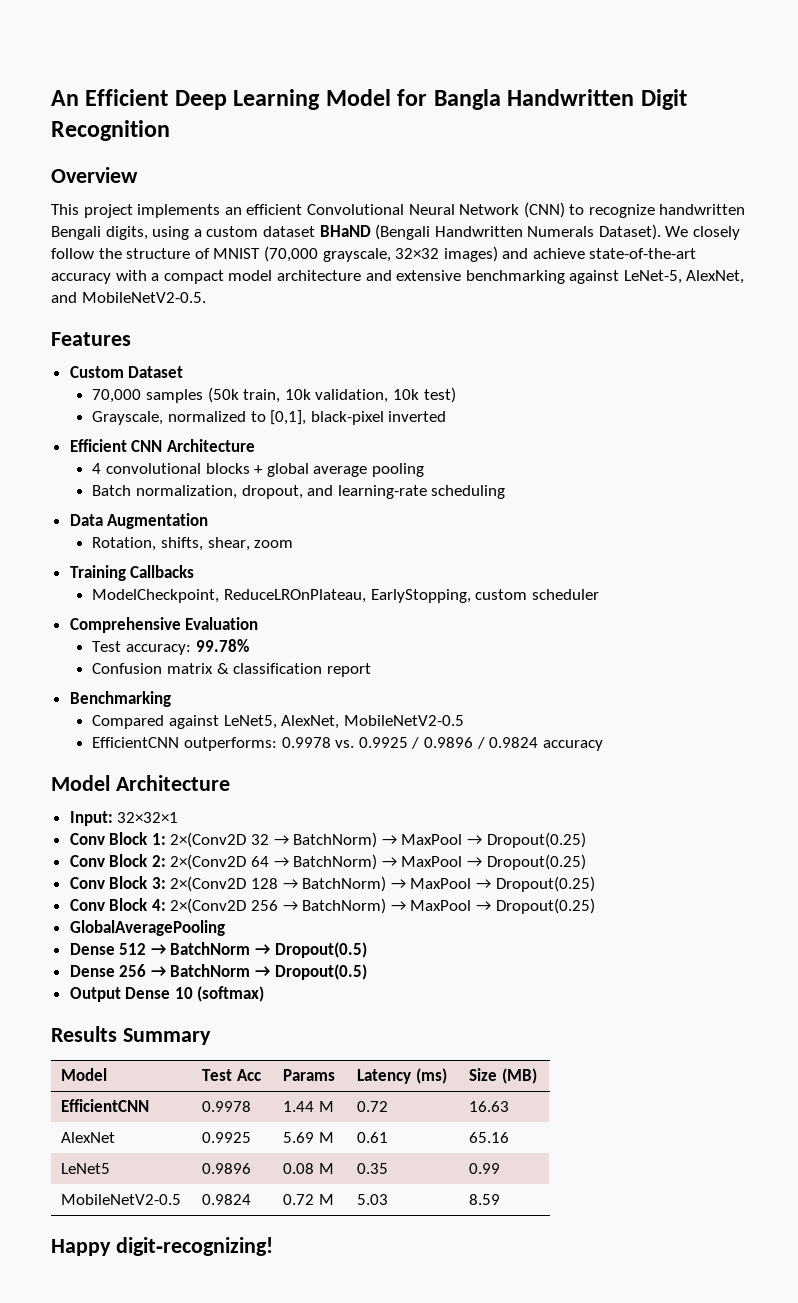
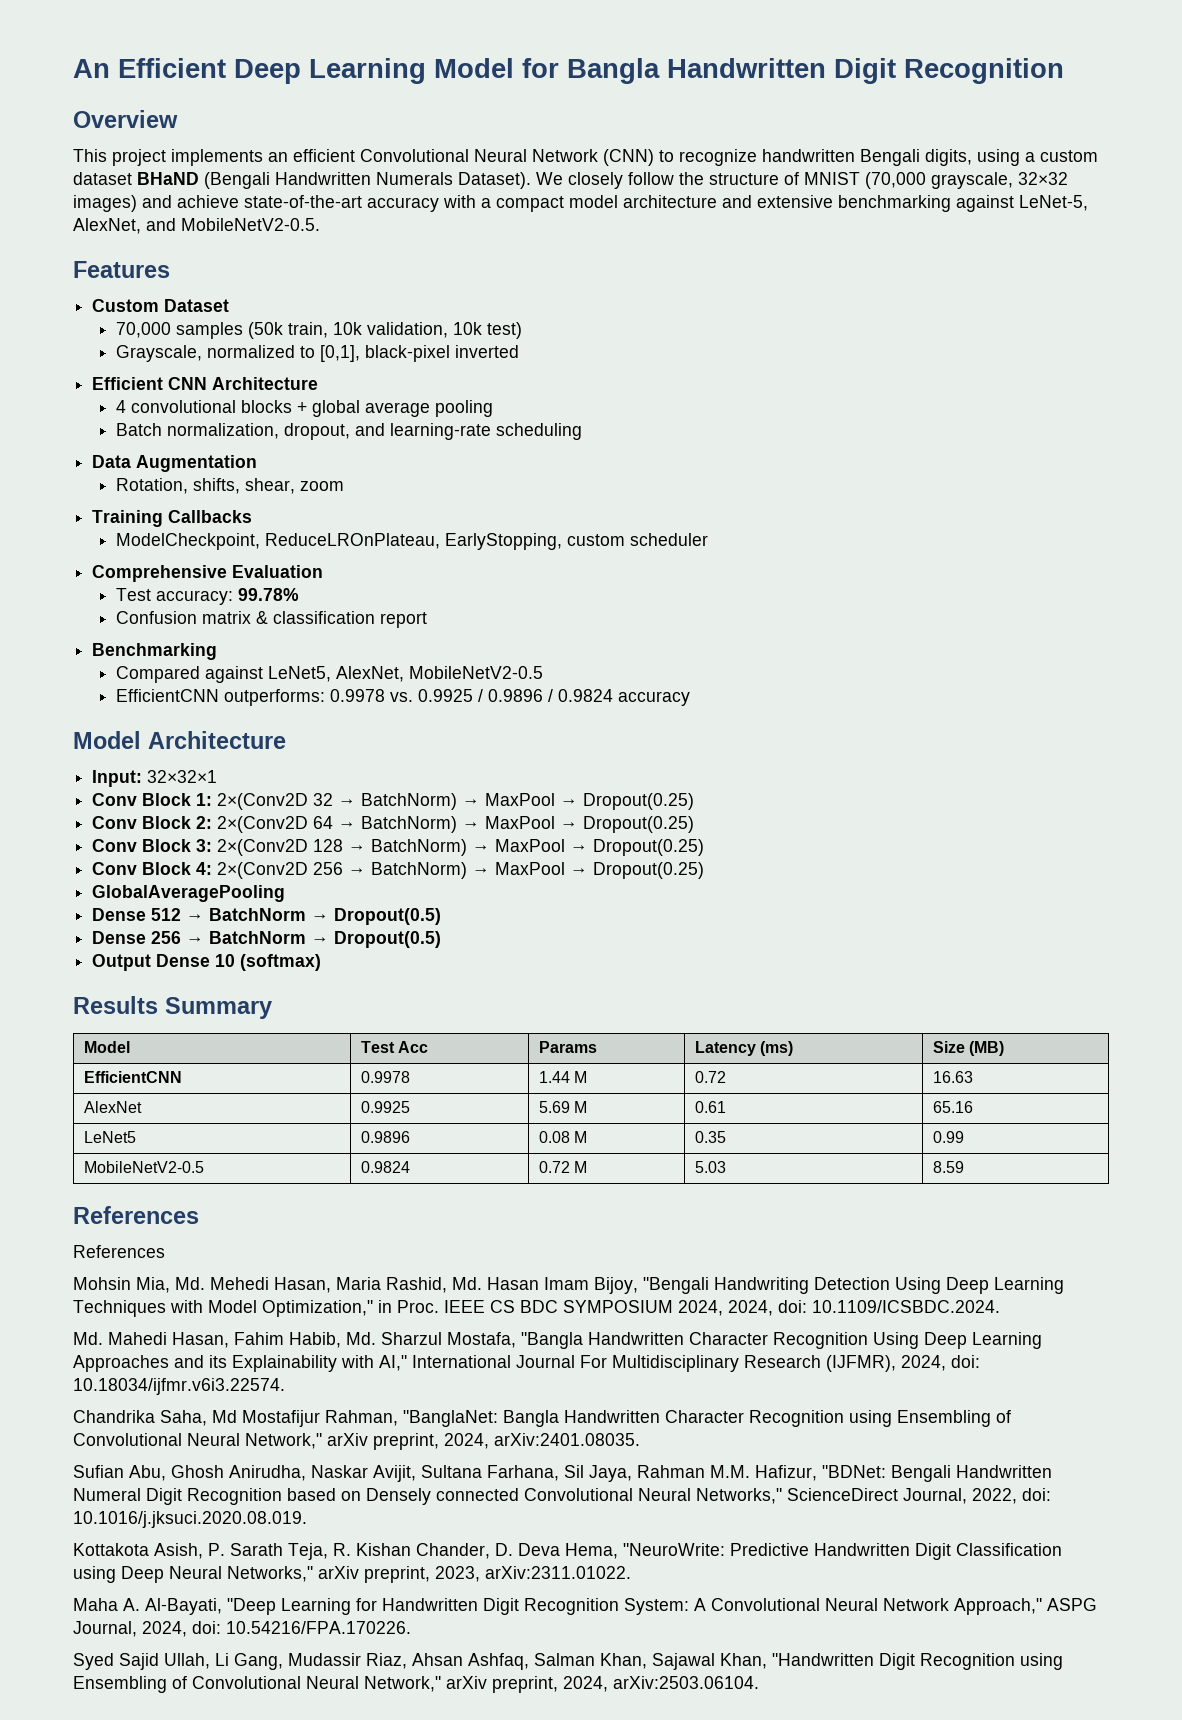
[51,1237,273,1256] Happy digit‐recognizing! -> [73,1206,199,1224] [73,1245,165,1258] [73,1277,1064,1294] [73,1300,1000,1317] [73,1332,1042,1349] [73,1355,980,1372] [73,1378,285,1395] [73,1410,1011,1427] [73,1433,640,1450] [73,1465,1052,1482] [73,1488,1051,1505] [73,1511,307,1528] [73,1543,1062,1560] [73,1566,631,1583] [73,1598,1097,1615] [73,1621,411,1637] [73,1653,1063,1670] [73,1676,759,1693] References // References // Mohsin Mia, Md. Mehedi Hasan, Maria Rashid, Md. Hasan Imam Bijoy, "Bengali Handwriting Detection Using Deep Learning Techniques with Model Optimization," in Proc. IEEE CS BDC SYMPOSIUM 2024, 2024, doi: 10.1109/ICSBDC.2024. // Md. Mahedi Hasan, Fahim Habib, Md. Sharzul Mostafa, "Bangla Handwritten Character Recognition Using Deep Learning Approaches and its Explainability with AI," International Journal For Multidisciplinary Research (IJFMR), 2024, doi: 10.18034/ijfmr.v6i3.22574. // Chandrika Saha, Md Mostafijur Rahman, "BanglaNet: Bangla Handwritten Character Recognition using Ensembling of Convolutional Neural Network," arXiv preprint, 2024, arXiv:2401.08035. // Sufian Abu, Ghosh Anirudha, Naskar Avijit, Sultana Farhana, Sil Jaya, Rahman M.M. Hafizur, "BDNet: Bengali Handwritten Numeral Digit Recognition based on Densely connected Convolutional Neural Networks," ScienceDirect Journal, 2022, doi: 10.1016/j.jksuci.2020.08.019. // Kottakota Asish, P. Sarath Teja, R. Kishan Chander, D. Deva Hema, "NeuroWrite: Predictive Handwritten Digit Classification using Deep Neural Networks," arXiv preprint, 2023, arXiv:2311.01022. // Maha A. Al-Bayati, "Deep Learning for Handwritten Digit Recognition System: A Convolutional Neural Network Approach," ASPG Journal, 2024, doi: 10.54216/FPA.170226. // Syed Sajid Ullah, Li Gang, Mudassir Riaz, Ahsan Ashfaq, Salman Khan, Sajawal Khan, "Handwritten Digit Recognition using Ensembling of Convolutional Neural Network," arXiv preprint, 2024, arXiv:2503.06104.

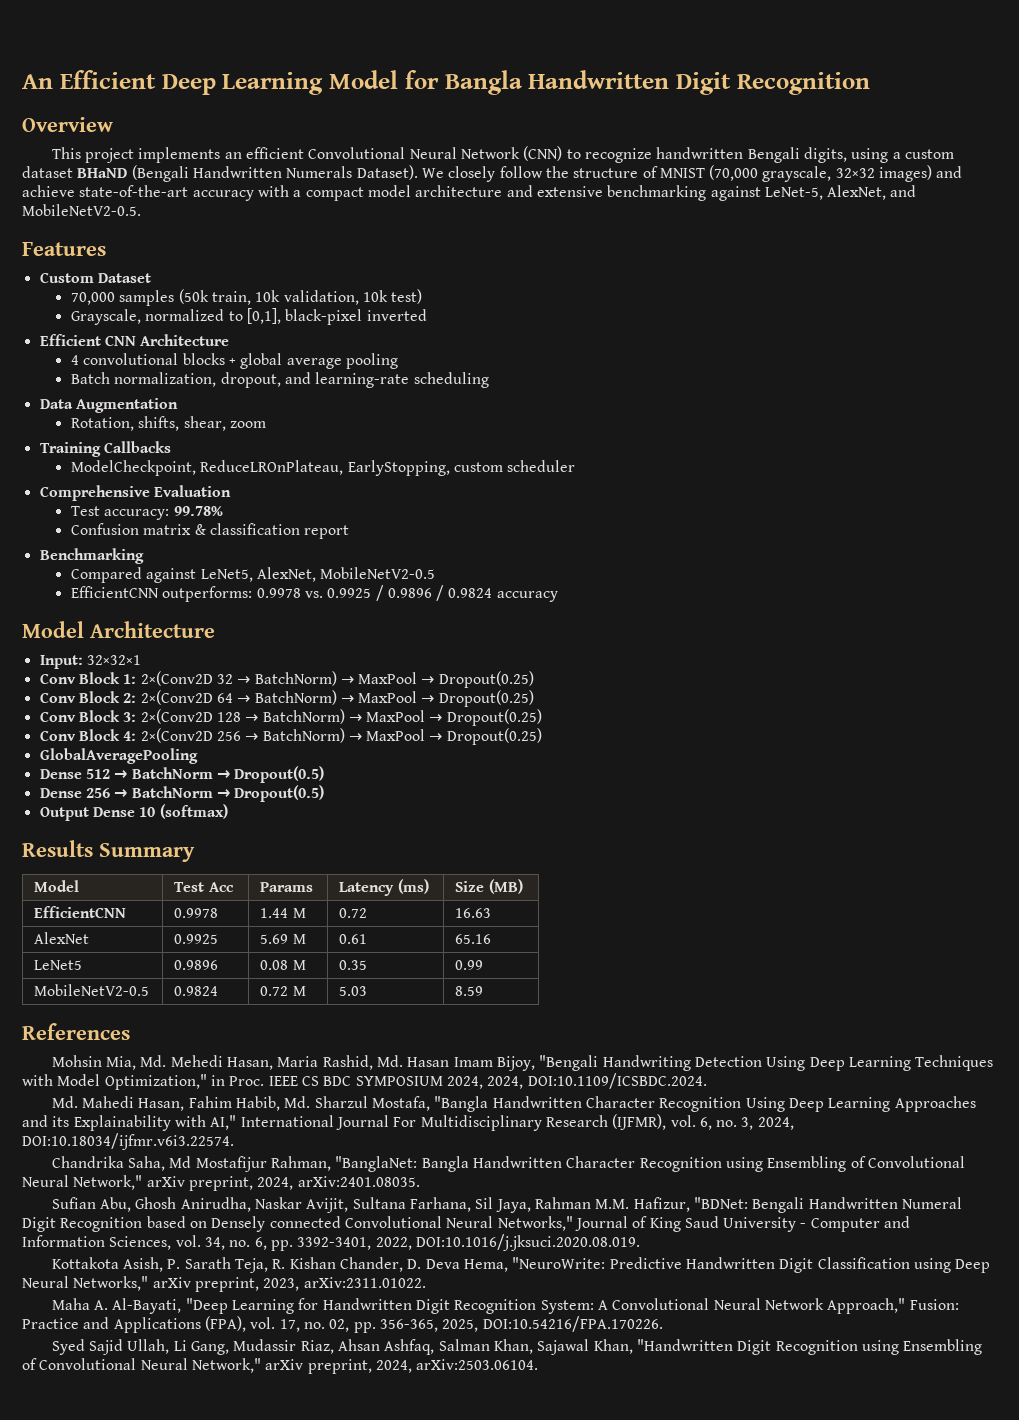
[73,1245,165,1258] // References -> (130, 1031) none
[778,1300,1000,1313] doi: 10.1109/ICSBDC.2024. -> [527,1073,707,1089] DOI:10.1109/ICSBDC.2024.
[901,1355,980,1371] [73,1378,285,1395] 2024, doi: 10.18034/ijfmr.v6i3.22574. -> [670,1115,794,1130] [22,1133,234,1150] vol. 6, no. 3, 2024, DOI:10.18034/ijfmr.v6i3.22574.
[787,1488,1051,1504] [73,1511,307,1528] ScienceDirect Journal, 2022, doi: 10.1016/j.jksuci.2020.08.019. -> [574,1216,911,1232] [22,1234,640,1251] Journal of King Saud University - Computer and Information Sciences, vol. 34, no. 6, pp. 3392-3401, 2022, DOI:10.1016/j.jksuci.2020.08.019.
[1047,1598,1097,1611] [73,1621,411,1637] ASPG Journal, 2024, doi: 10.54216/FPA.170226. -> [909,1299,959,1310] [22,1316,663,1333] Fusion: Practice and Applications (FPA), vol. 17, no. 02, pp. 356-365, 2025, DOI:10.54216/FPA.170226.

